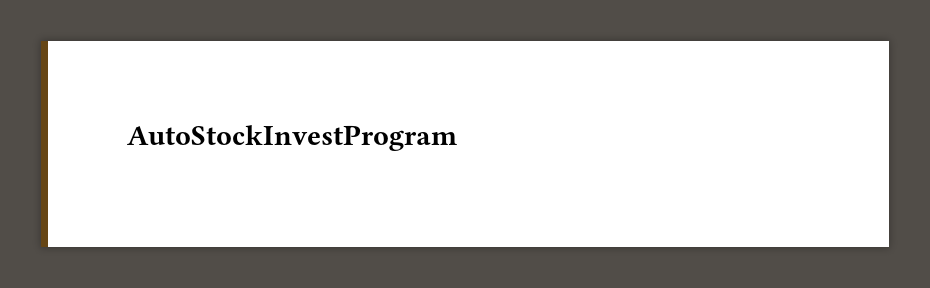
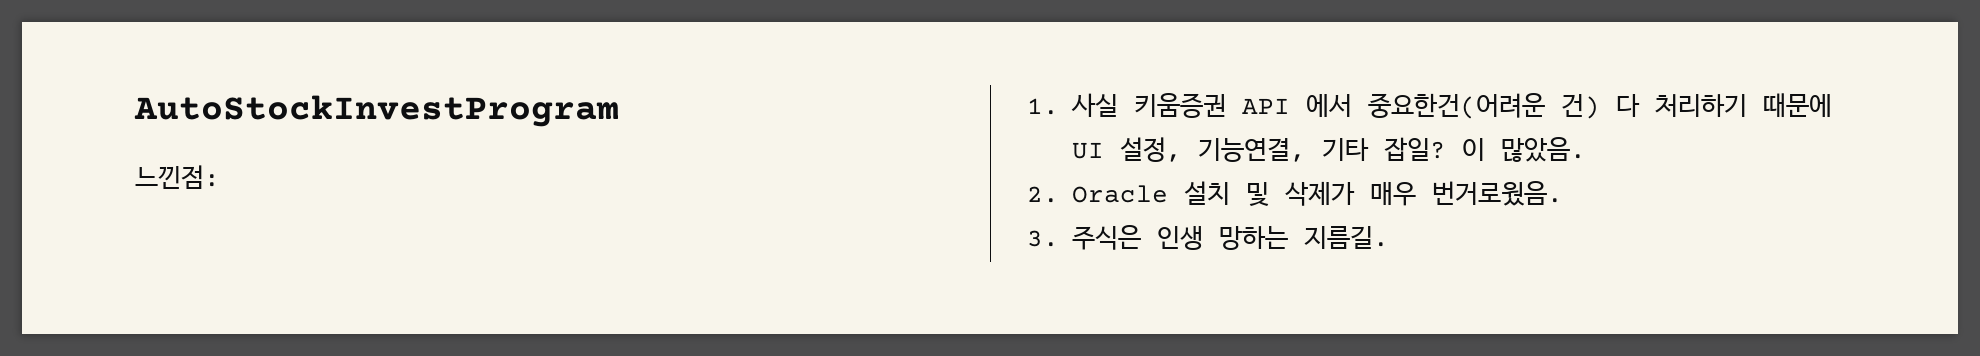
(457, 138) none -> [135,165,220,189] [1027,93,1832,119] [1072,137,1586,162] [1027,181,1563,206] [1027,225,1389,250] // 느낀점: // 1. 사실 키움증권 API 에서 중요한건(어려운 건) 다 처리하기 때문에 UI 설정, 기능연결, 기타 잡일? 이 많았음. // 2. Oracle 설치 및 삭제가 매우 번거로웠음. // 3. 주식은 인생 망하는 지름길.

